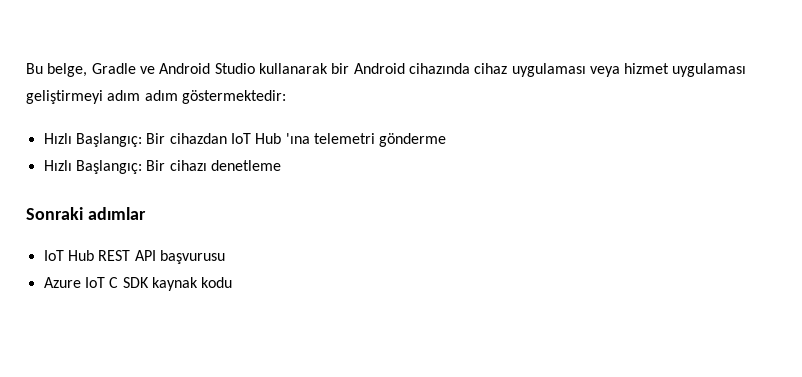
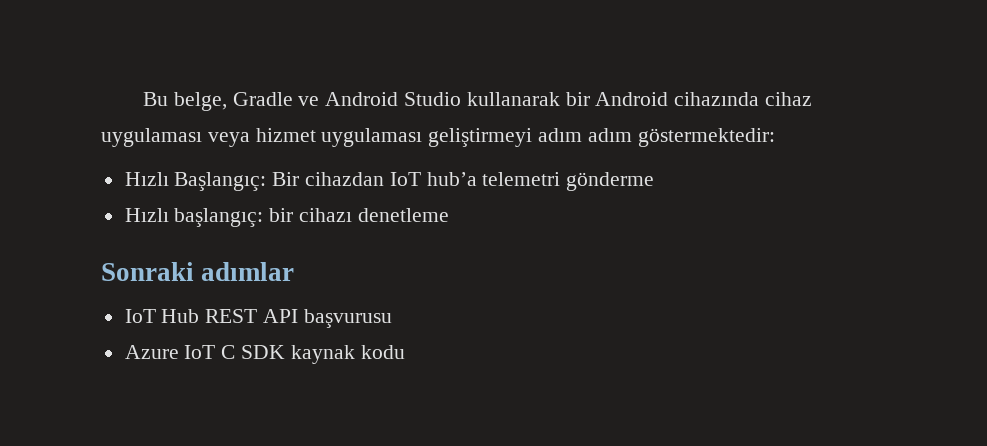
[255,133,310,144] Hub 'ına -> [426,172,477,186] hub’a
[75,160,166,174] Başlangıç: Bir -> [174,208,294,227] başlangıç: bir

